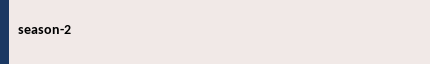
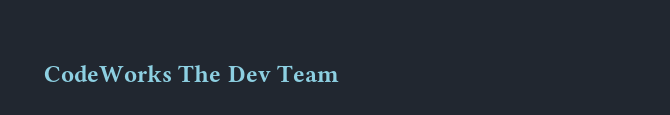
[18,25,71,34] season-2 -> [44,65,340,82] CodeWorks The Dev Team

